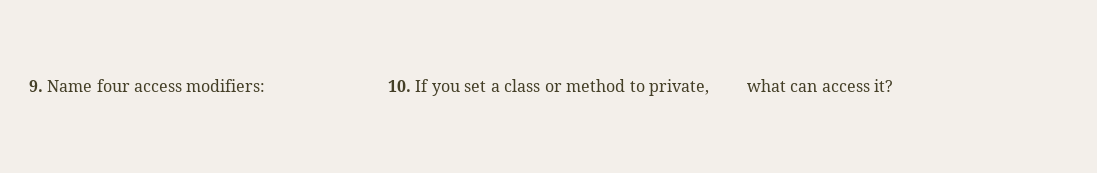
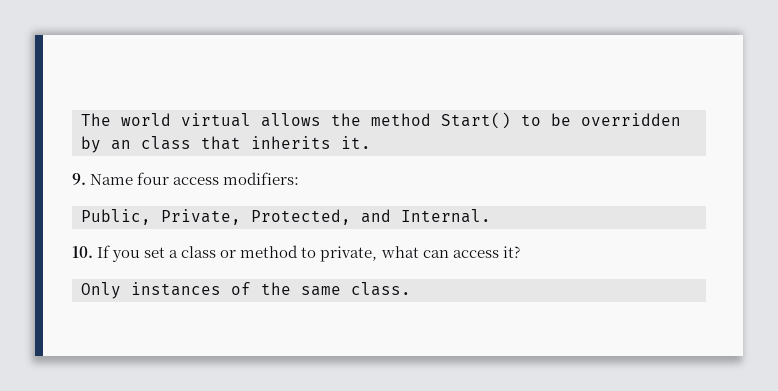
(29, 86) none -> [81,112,681,129] [81,136,371,153] The world virtual allows the method Start() to be overridden by an class that inherits it. //
(266, 85) none -> [81,209,491,225] // Public, Private, Protected, and Internal.
(893, 85) none -> [81,282,411,299] // Only instances of the same class.

